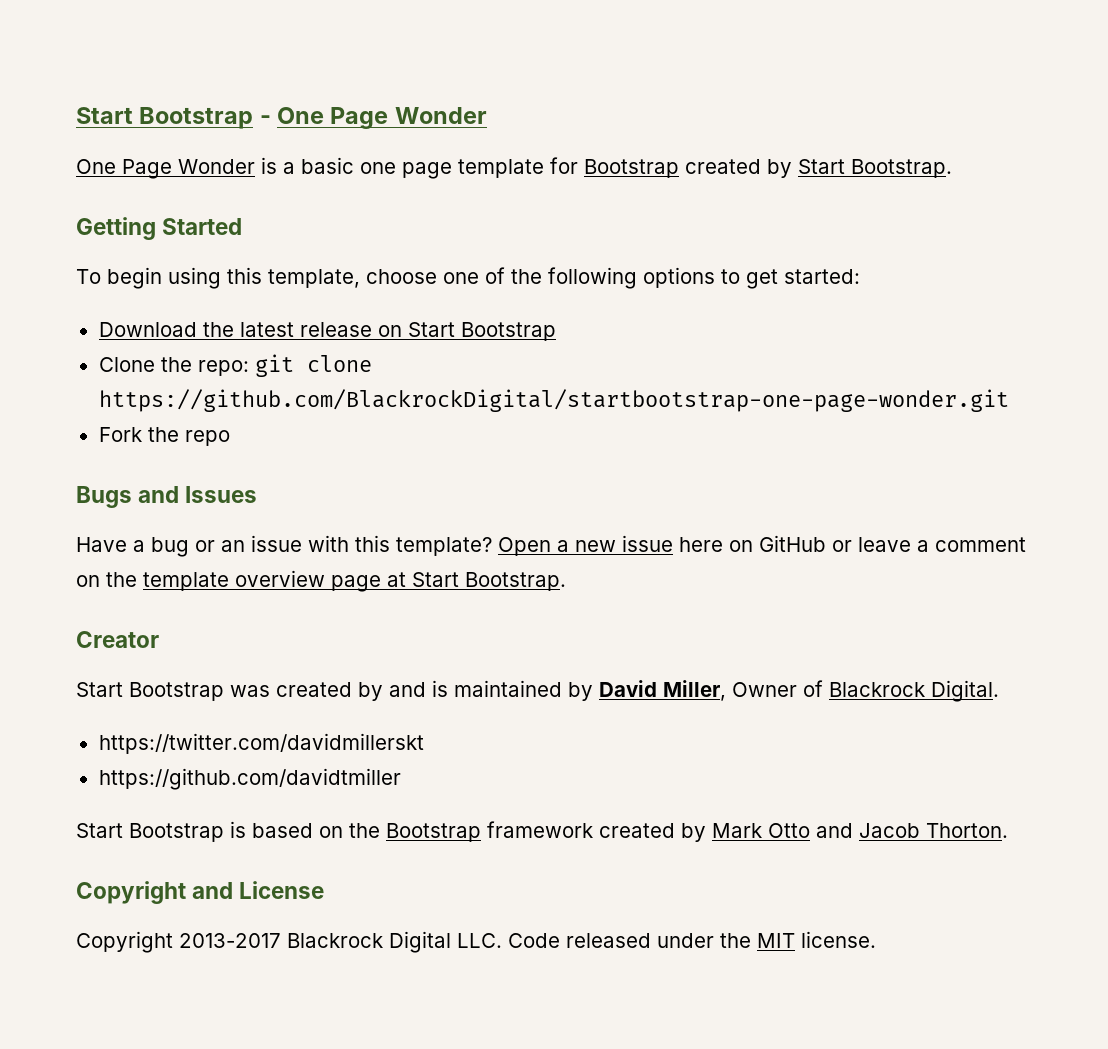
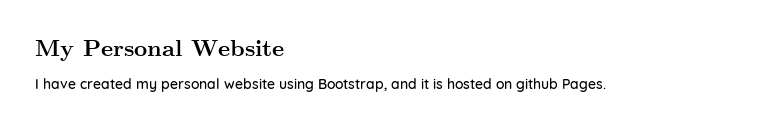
[76,107,487,129] [76,157,952,179] [76,217,243,240] [76,267,860,289] [98,322,556,341] [98,354,372,377] [98,389,1009,412] [98,427,230,446] [76,486,258,508] [76,535,1026,557] [76,570,566,592] [76,631,159,648] [76,680,999,702] [98,733,424,754] [98,768,401,790] [76,821,1008,842] [76,881,325,904] [76,931,876,953] Start Bootstrap - One Page Wonder // One Page Wonder is a basic one page template for Bootstrap created by Start Bootstrap. // Getting Started // To begin using this template, choose one of the following options to get started: // Download the latest release on Start Bootstrap // Clone the repo: git clone https://github.com/BlackrockDigital/startbootstrap-one-page-wonder.git // Fork the repo // Bugs and Issues // Have a bug or an issue with this template? Open a new issue here on GitHub or leave a comment on the template overview page at Start Bootstrap. // Creator // Start Bootstrap was created by and is maintained by David Miller, Owner of Blackrock Digital. // https://twitter.com/davidmillerskt // https://github.com/davidtmiller // Start Bootstrap is based on the Bootstrap framework created by Mark Otto and Jacob Thorton. // Copyright and License // Copyright 2013-2017 Blackrock Digital LLC. Code released under the MIT license. -> [35,40,284,61] [35,78,606,92] My Personal Website // I have created my personal website using Bootstrap, and it is hosted on github Pages.

